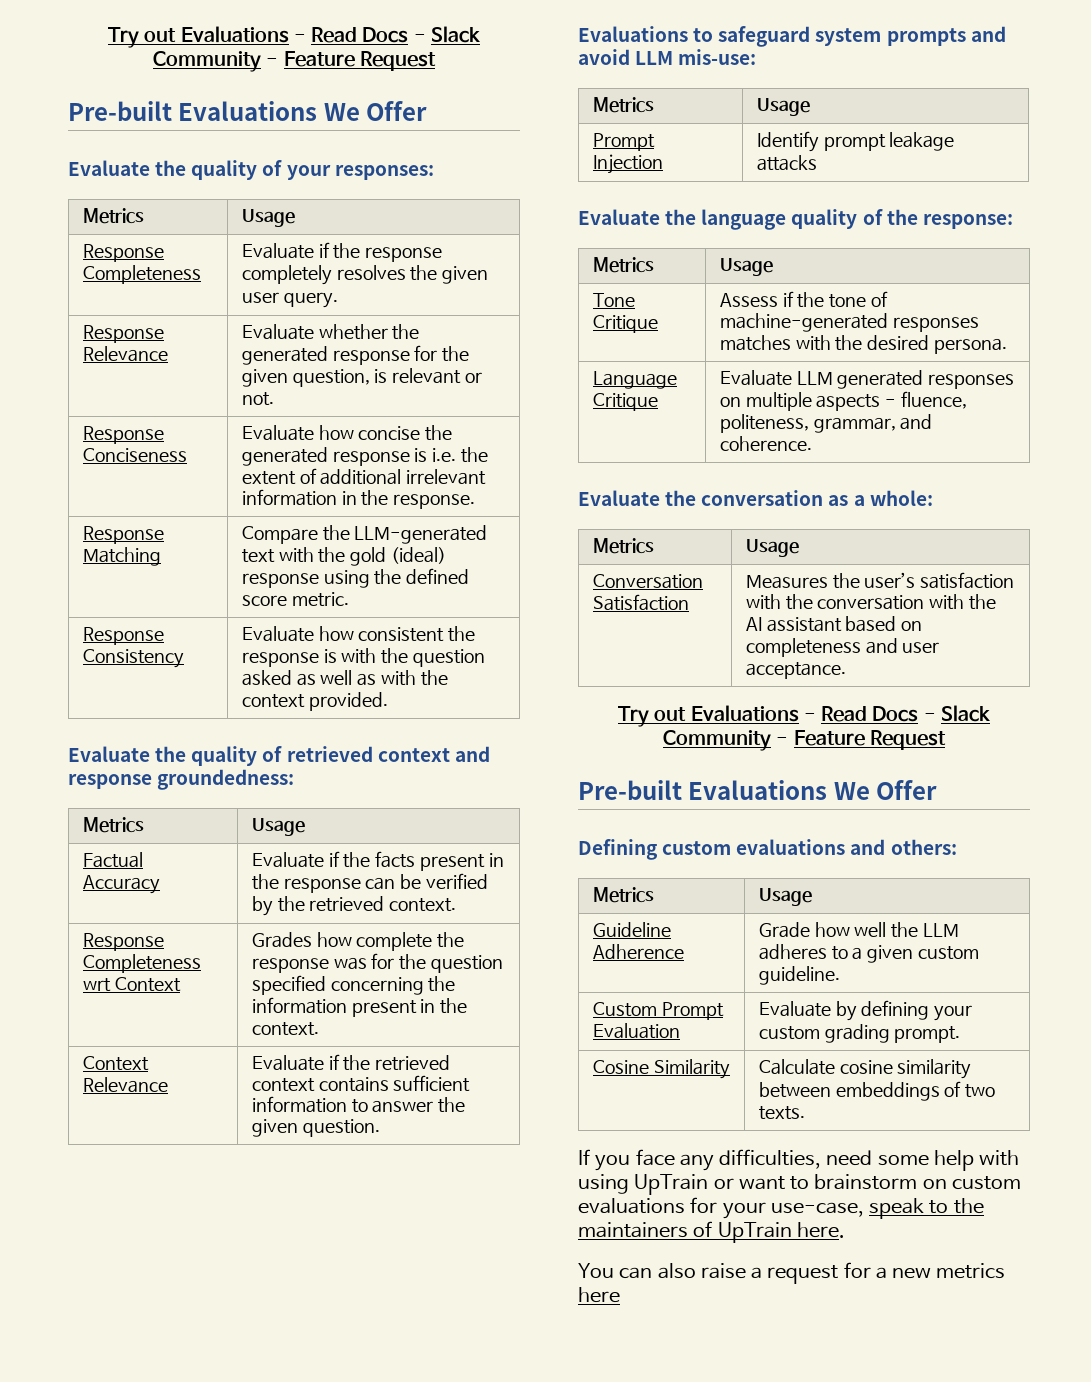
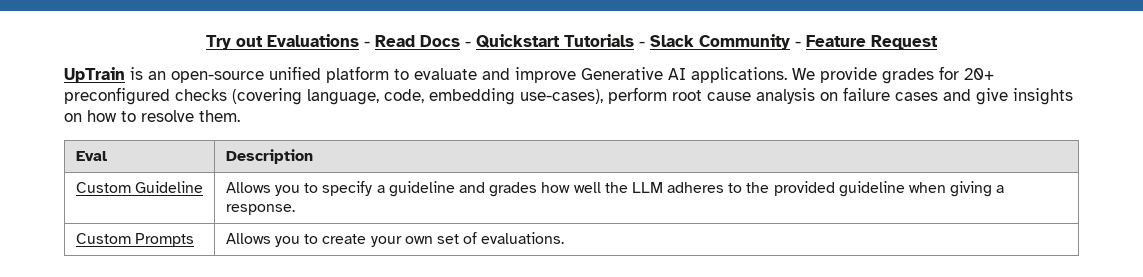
[108,26,480,48] [153,51,436,72] [68,101,428,121] [68,160,434,180] [82,208,144,224] [241,209,295,227] [82,244,164,262] [82,265,201,284] [241,242,443,262] [241,265,489,285] [241,292,338,308] [82,325,164,343] [82,346,168,362] [241,324,420,340] [241,345,470,365] [241,368,482,387] [241,392,274,406] [82,426,164,444] [82,448,187,462] [241,425,453,441] [241,447,488,466] [241,468,487,485] [241,489,476,509] [82,526,164,544] [82,547,161,566] [241,525,488,544] [241,547,446,566] [241,568,470,588] [241,592,349,607] [82,627,164,645] [82,649,184,668] [241,626,476,642] [241,648,485,667] [241,670,448,686] [241,692,388,711] [68,746,490,766] [68,769,295,790] [82,817,144,833] [251,818,305,836] [82,852,143,868] [82,875,160,894] [251,851,504,871] [251,873,488,893] [251,896,457,916] [82,933,164,951] [82,954,201,973] [82,977,181,992] [251,932,465,951] [251,953,503,973] [251,975,456,995] [251,997,468,1017] [251,1022,319,1036] [82,1056,149,1071] [82,1077,168,1093] [251,1054,451,1071] [251,1075,471,1092] [251,1096,466,1113] [251,1119,380,1137] [578,26,1006,47] [578,49,757,65] [592,97,654,113] [756,98,810,116] [592,133,655,151] [592,154,663,174] [756,131,955,152] [756,155,817,171] [578,209,1013,230] [592,257,654,273] [719,258,773,276] [592,293,635,307] [592,315,658,333] [719,291,888,308] [719,313,979,332] [719,335,1007,354] [592,371,677,389] [592,393,658,411] [719,370,1015,389] [719,391,967,411] [719,414,933,433] [719,436,812,451] [578,490,933,506] [592,538,654,554] [745,539,799,557] [592,574,703,589] [592,594,689,611] [745,572,1015,589] [745,594,996,610] [745,616,923,632] [745,638,940,657] [745,662,846,679] [618,705,990,727] [663,730,946,751] [578,780,938,800] [578,839,957,860] [592,887,654,903] [758,888,812,906] [592,922,671,937] [592,944,684,959] [758,922,810,938] Try out Evaluations - Read Docs - Slack Community - Feature Request // Pre-built Evaluations We Offer // Evaluate the quality of your responses: // Metrics | Usage // Response Completeness | Evaluate if the response completely resolves the given user query. // Response Relevance | Evaluate whether the generated response for the given question, is relevant or not. // Response Conciseness | Evaluate how concise the generated response is i.e. the extent of additional irrelevant information in the response. // Response Matching | Compare the LLM-generated text with the gold (ideal) response using the defined score metric. // Response Consistency | Evaluate how consistent the response is with the question asked as well as with the context provided. // Evaluate the quality of retrieved context and response groundedness: // Metrics | Usage // Factual Accuracy | Evaluate if the facts present in the response can be verified by the retrieved context. // Response Completeness wrt Context | Grades how complete the response was for the question specified concerning the information present in the context. // Context Relevance | Evaluate if the retrieved context contains sufficient information to answer the given question. // Evaluations to safeguard system prompts and avoid LLM mis-use: // Metrics | Usage // Prompt Injection | Identify prompt leakage attacks // Evaluate the language quality of the response: // Metrics | Usage // Tone Critique | Assess if the tone of machine-generated responses matches with the desired persona. // Language Critique | Evaluate LLM generated responses on multiple aspects - fluence, politeness, grammar, and coherence. // Evaluate the conversation as a whole: // Metrics | Usage // Conversation Satisfaction | Measures the user’s satisfaction with the conversation with the AI assistant based on completeness and user acceptance. // Try out Evaluations - Read Docs - Slack Community - Feature Request // Pre-built Evaluations We Offer // Defining custom evaluations and others: // Metrics | Usage // Guideline Adherence | Grade -> [206,34,938,50] [64,66,994,84] [64,87,1073,105] [64,110,240,122] [75,151,107,161] [225,149,313,164] [75,181,204,193] [225,181,538,197] Try out Evaluations - Read Docs - Quickstart Tutorials - Slack Community - Feature Request // UpTrain is an open-source unified platform to evaluate and improve Generative AI applications. We provide grades for 20+ preconfigured checks (covering language, code, embedding use-cases), perform root cause analysis on failure cases and give insights on how to resolve them. // Eval | Description // Custom Guideline | Allows you to specify a guideline and grades
[852,945,979,963] [758,966,840,985] [592,1002,724,1020] [592,1023,680,1039] [758,1000,973,1021] [758,1024,961,1043] [592,1059,730,1079] [758,1059,972,1079] [758,1081,996,1101] [758,1106,805,1120] [578,1149,1020,1171] [578,1174,1021,1195] [578,1197,984,1219] [578,1221,845,1243] [578,1262,1006,1284] [578,1287,620,1303] a given custom guideline. // Custom Prompt Evaluation | Evaluate by defining your custom grading prompt. // Cosine Similarity | Calculate cosine similarity between embeddings of two texts. // If you face any difficulties, need some help with using UpTrain or want to brainstorm on custom evaluations for your use-case, speak to the maintainers of UpTrain here. // You can also raise a request for a new metrics here -> [746,181,1005,197] [225,204,295,215] [75,233,195,247] [225,232,565,247] the provided guideline when giving a response. // Custom Prompts | Allows you to create your own set of evaluations.

